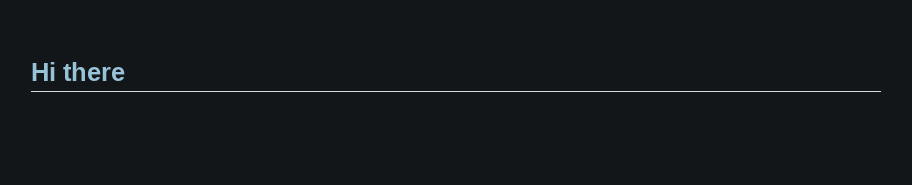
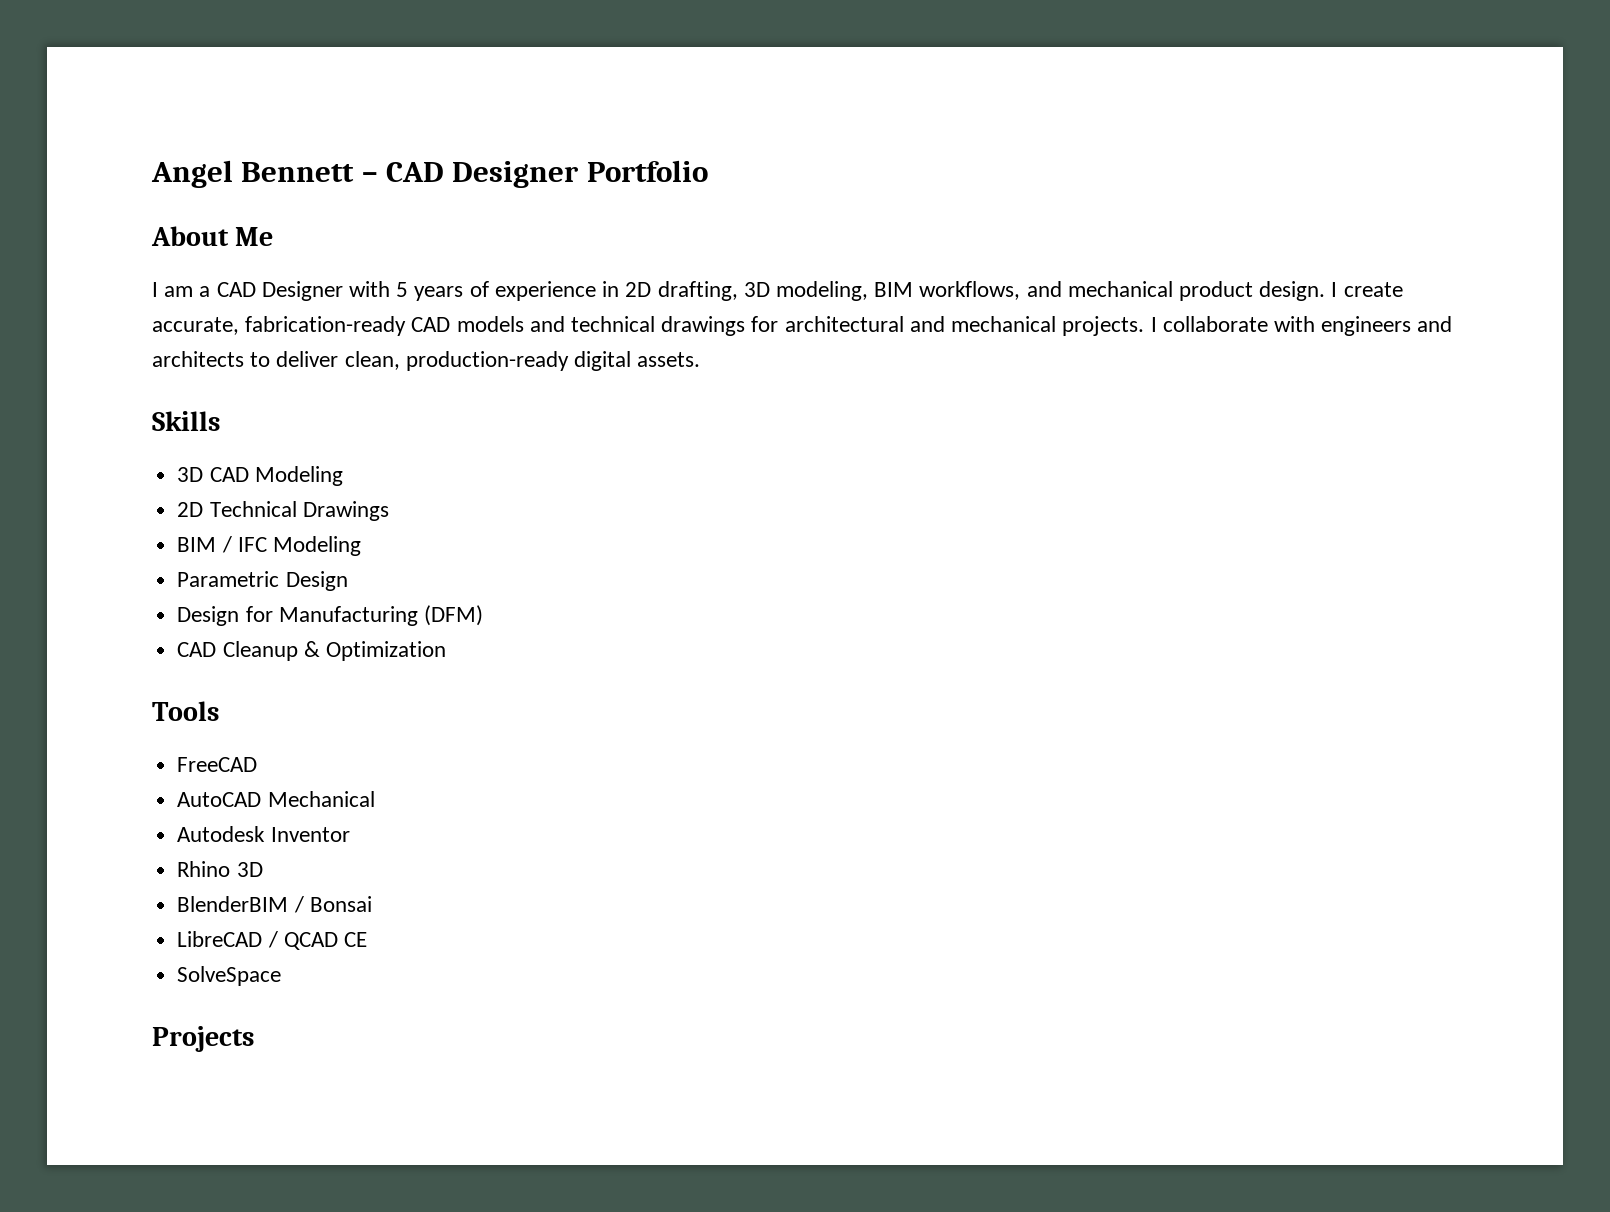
[31,62,125,81] Hi there -> [151,160,708,188] [151,226,274,246] [152,281,1403,301] [152,316,1453,336] [152,351,701,371] [152,411,220,431] [177,466,343,486] [177,501,389,521] [177,536,361,556] [177,571,348,591] [177,605,483,626] [177,641,446,661] [152,701,219,721] [177,757,258,772] [177,791,375,807] [177,826,350,842] [177,861,263,877] [177,896,372,913] [177,931,367,950] [177,966,282,986] [152,1026,254,1052] Angel Bennett – CAD Designer Portfolio // About Me // I am a CAD Designer with 5 years of experience in 2D drafting, 3D modeling, BIM workflows, and mechanical product design. I create accurate, fabrication-ready CAD models and technical drawings for architectural and mechanical projects. I collaborate with engineers and architects to deliver clean, production-ready digital assets. // Skills // 3D CAD Modeling // 2D Technical Drawings // BIM / IFC Modeling // Parametric Design // Design for Manufacturing (DFM) // CAD Cleanup & Optimization // Tools // FreeCAD // AutoCAD Mechanical // Autodesk Inventor // Rhino 3D // BlenderBIM / Bonsai // LibreCAD / QCAD CE // SolveSpace // Projects

